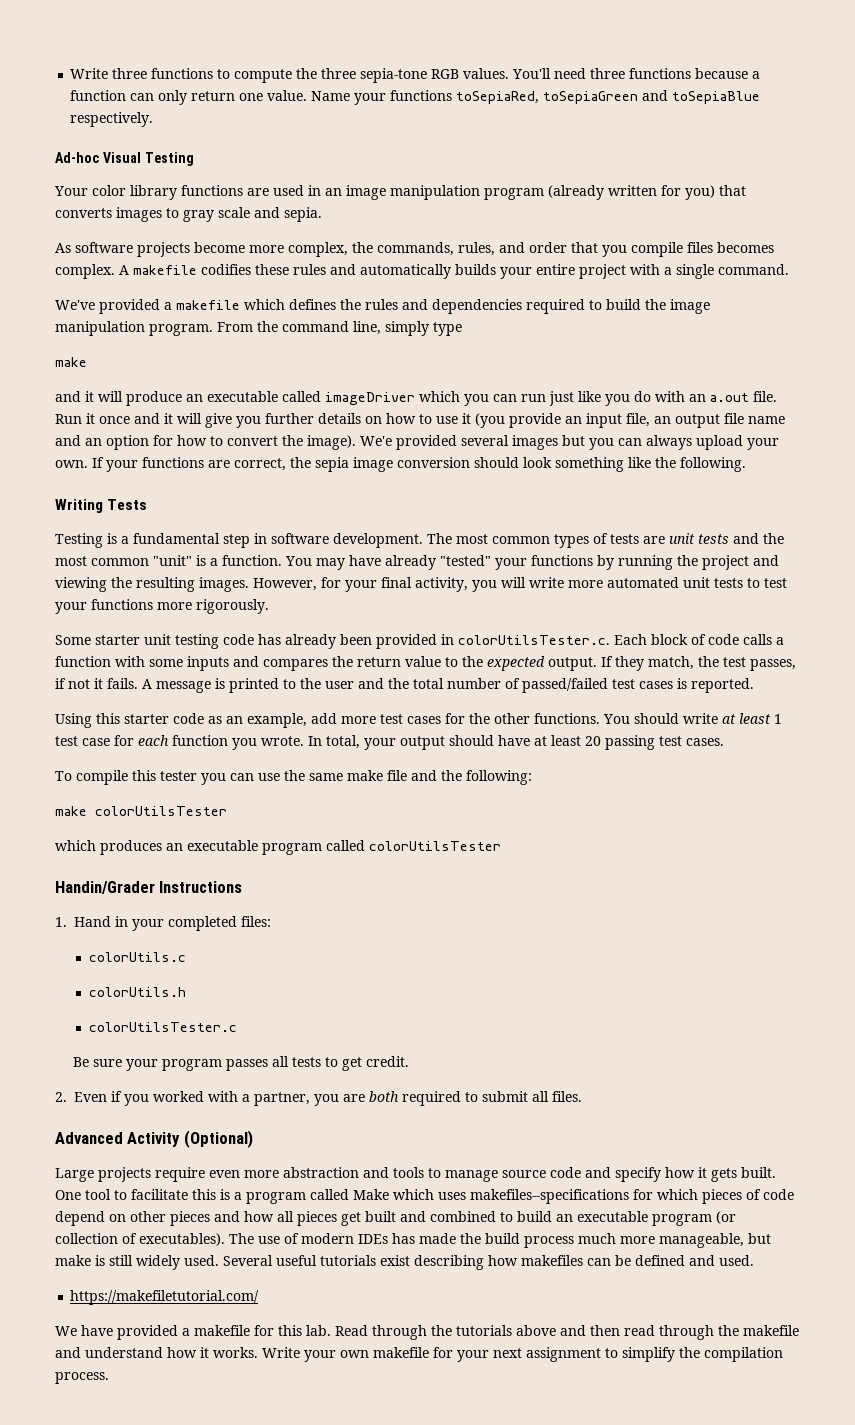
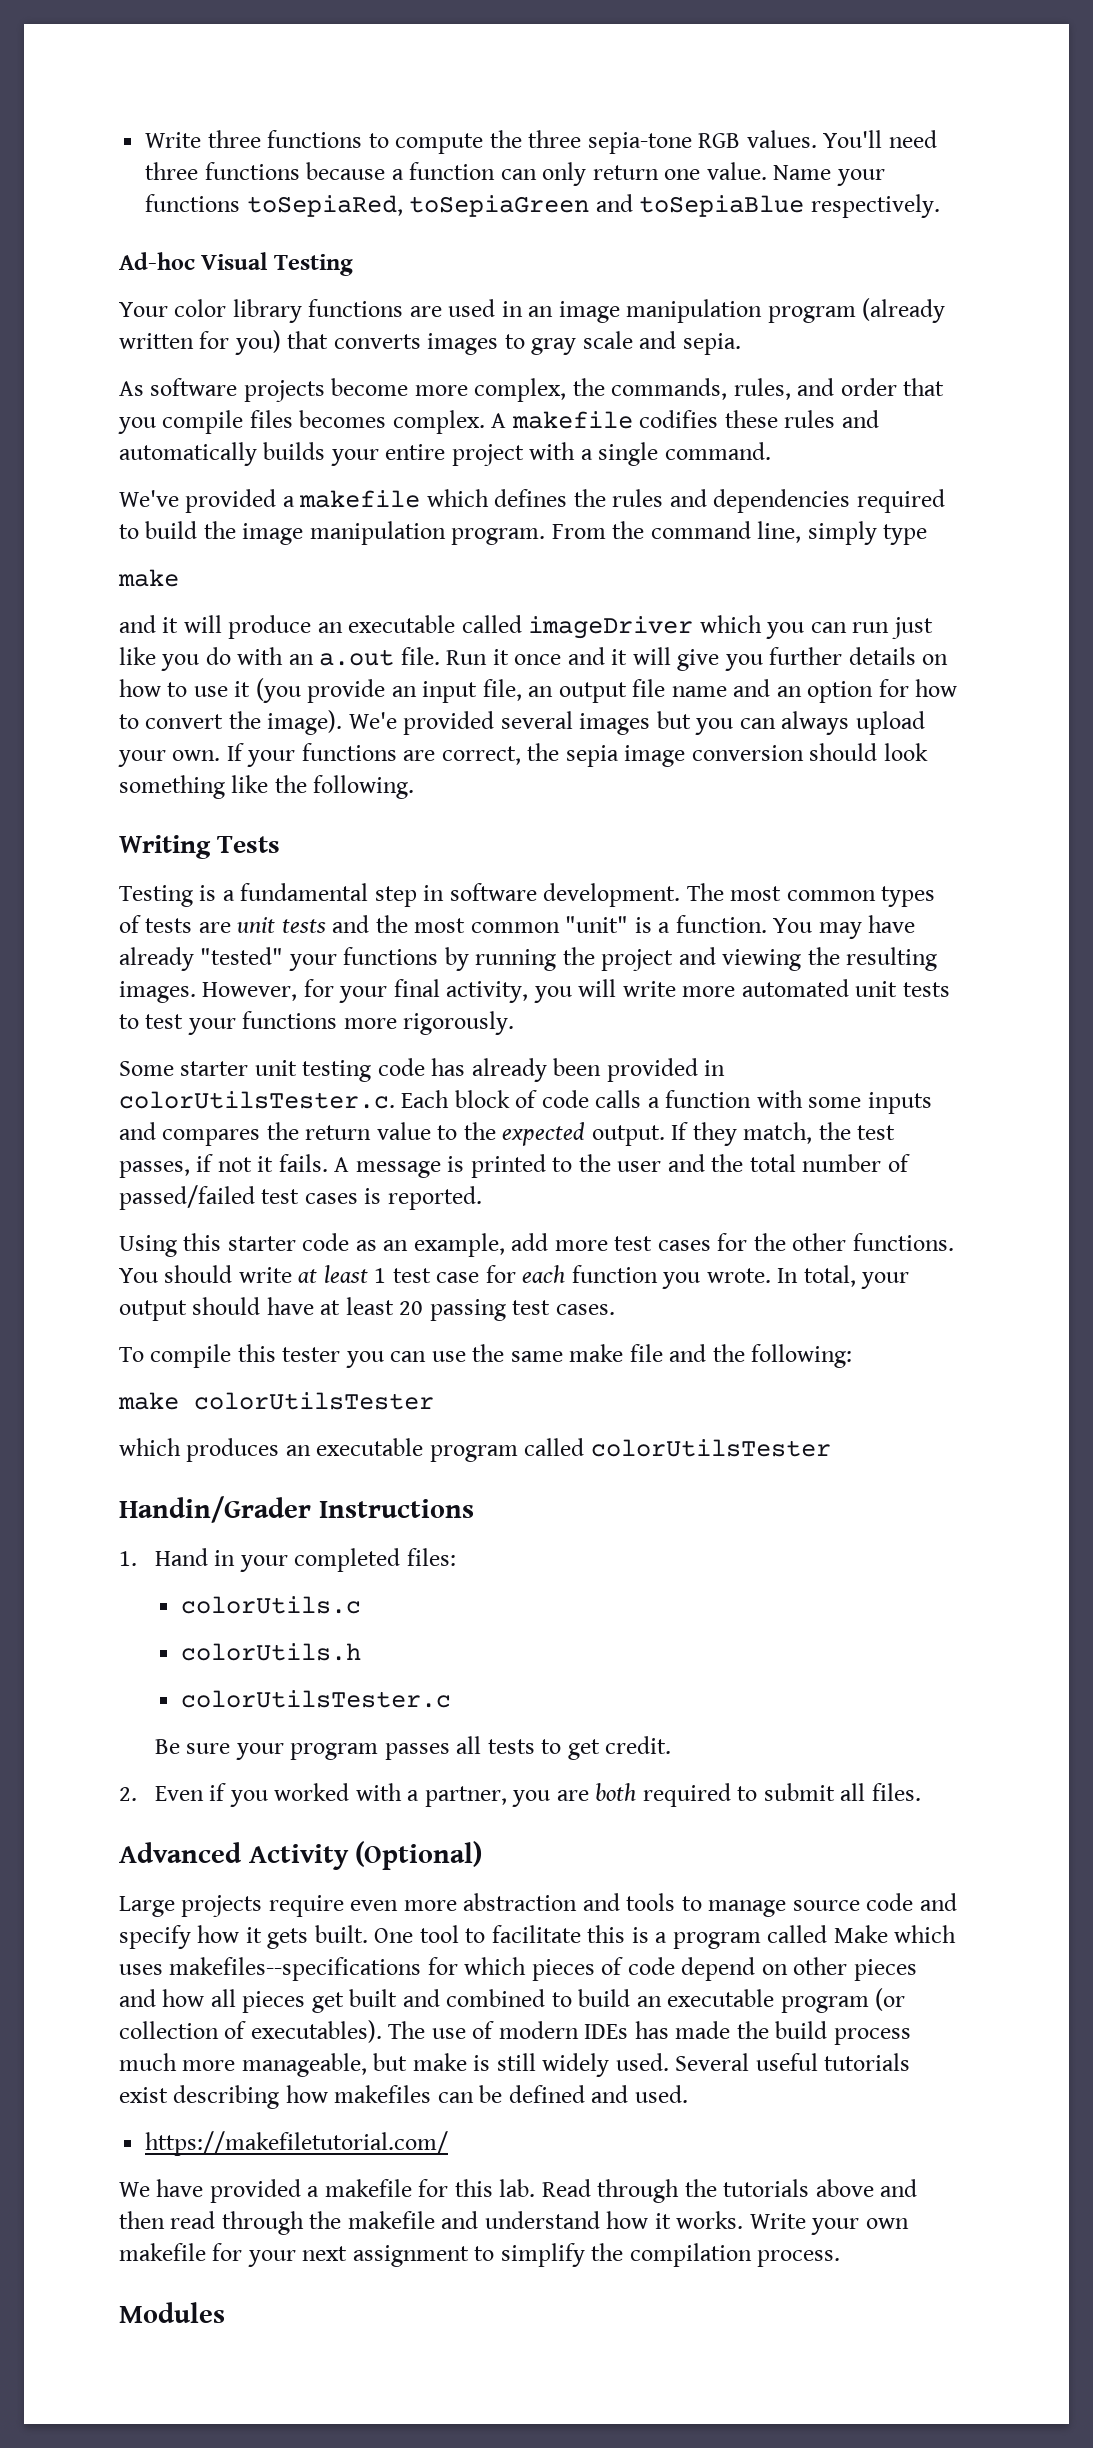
(109, 1378) none -> [119,2302,225,2323] // Modules

